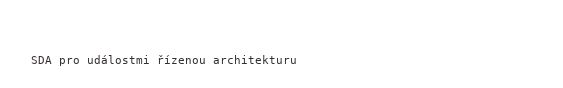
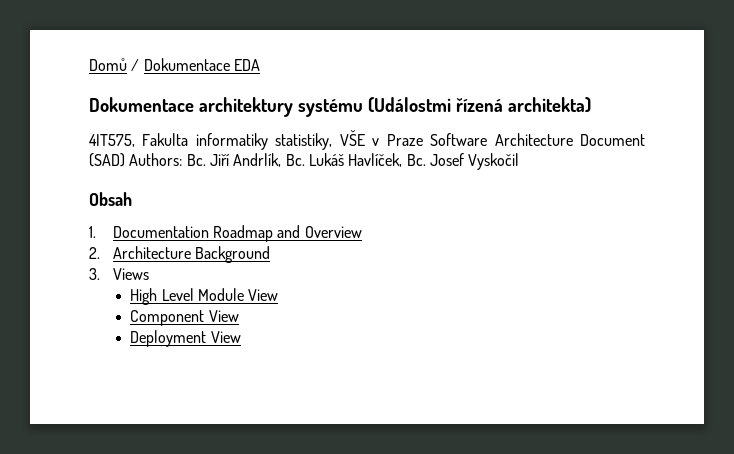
[31,55,297,66] SDA pro událostmi řízenou architekturu -> [89,58,260,71] [89,97,591,117] [89,130,645,150] [89,153,520,170] [89,192,132,206] [89,225,362,242] [89,246,271,263] [89,268,149,280] [130,288,279,305] [130,310,239,326] [130,330,241,347] Domů / Dokumentace EDA // Dokumentace architektury systému (Událostmi řízená architekta) // 4IT575, Fakulta informatiky statistiky, VŠE v Praze Software Architecture Document (SAD) Authors: Bc. Jiří Andrlík, Bc. Lukáš Havlíček, Bc. Josef Vyskočil // Obsah // 1. Documentation Roadmap and Overview // 2. Architecture Background // 3. Views // High Level Module View // Component View // Deployment View

